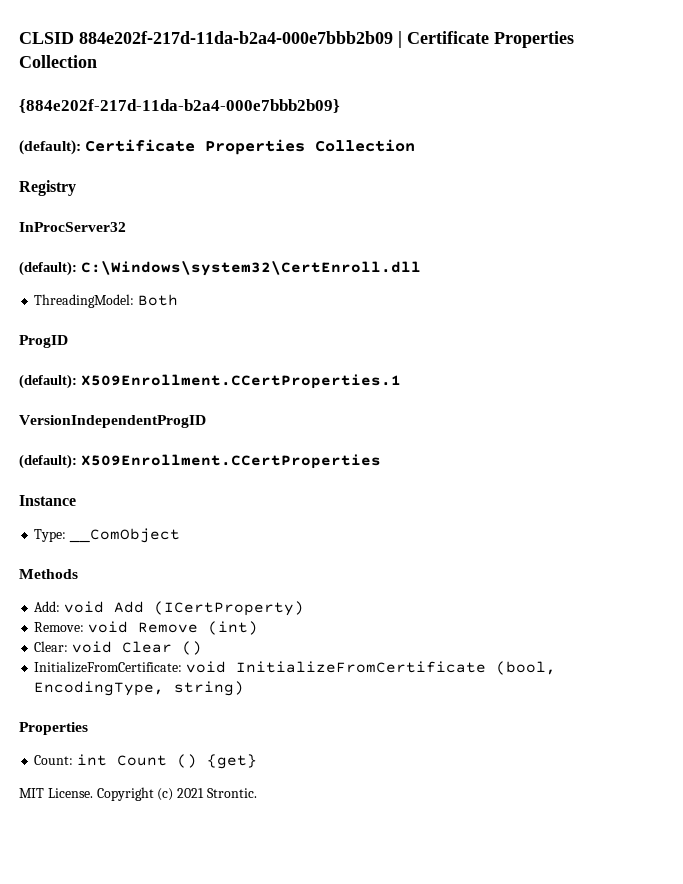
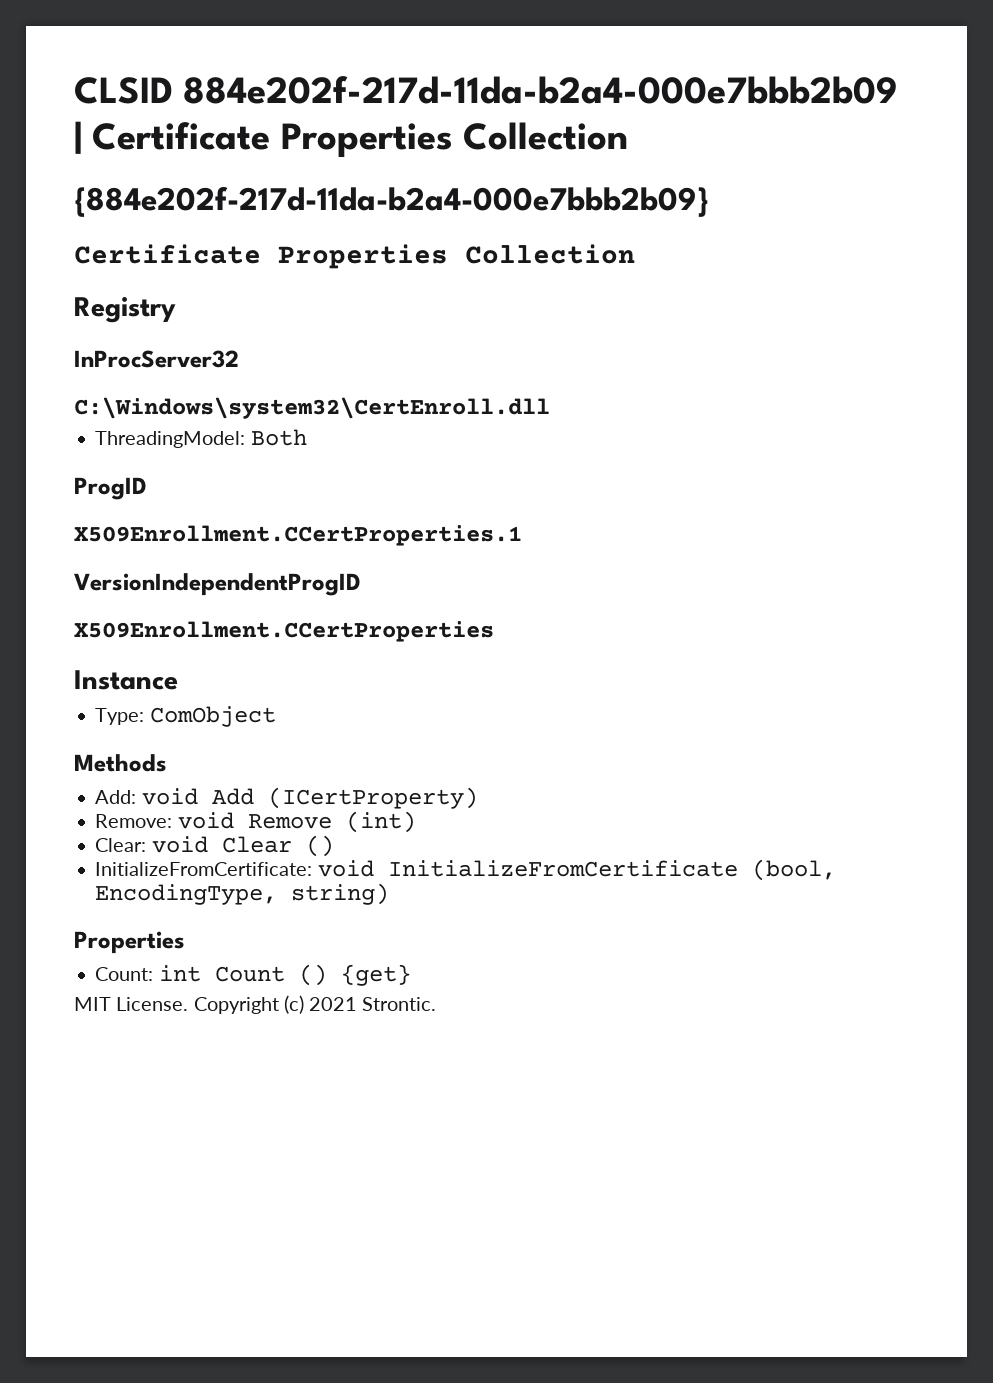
[19,140,81,155] (default): -> (710, 201) none
[19,261,77,276] (default): -> (239, 359) none
[19,374,77,389] (default): -> (147, 488) none
[19,454,77,469] (default): -> (361, 584) none
[69,528,181,543] __ComObject -> [149,706,276,727] ComObject

